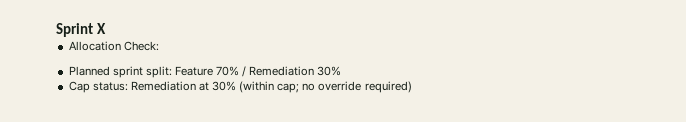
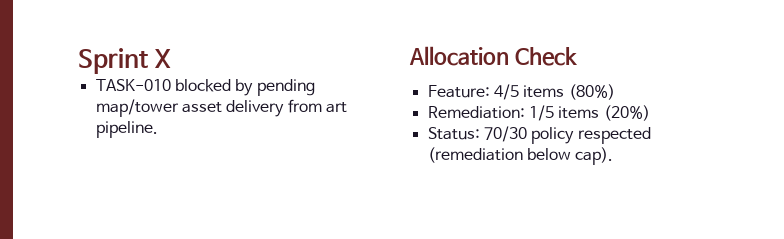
[68,41,159,51] [68,66,342,78] [68,81,412,93] Allocation Check: // Planned sprint split: Feature 70% / Remediation 30% // Cap status: Remediation at 30% (within cap; no override required) -> [95,79,315,96] [95,99,347,117] [95,121,158,138] [409,46,578,66] [427,84,615,100] [427,105,650,121] [427,126,651,144] [427,147,614,165] TASK-010 blocked by pending map/tower asset delivery from art pipeline. // Allocation Check // Feature: 4/5 items (80%) // Remediation: 1/5 items (20%) // Status: 70/30 policy respected (remediation below cap).

